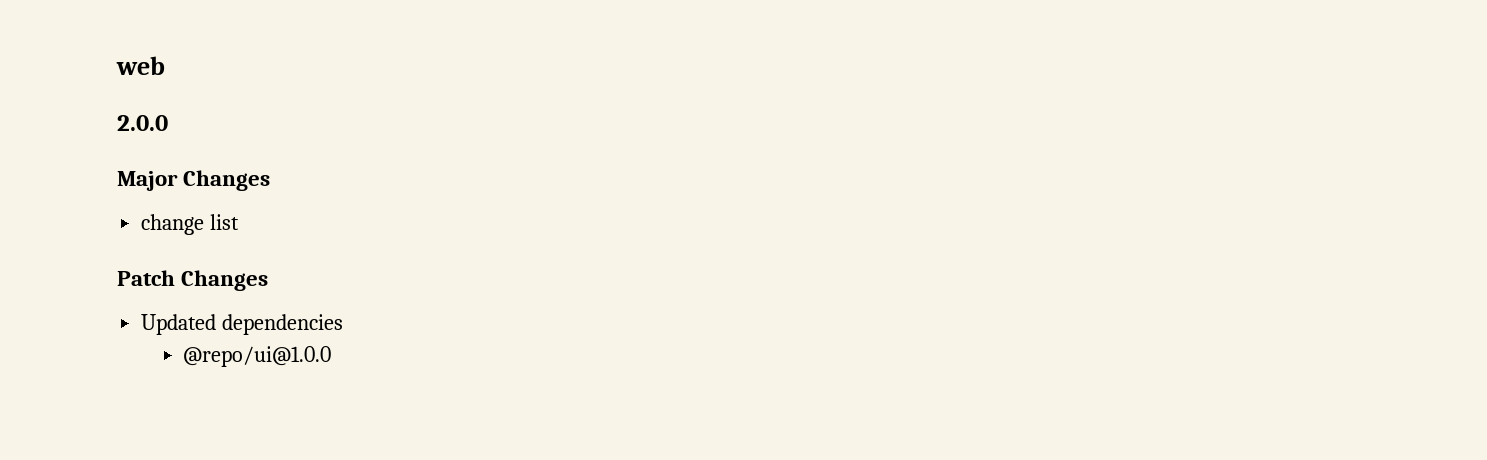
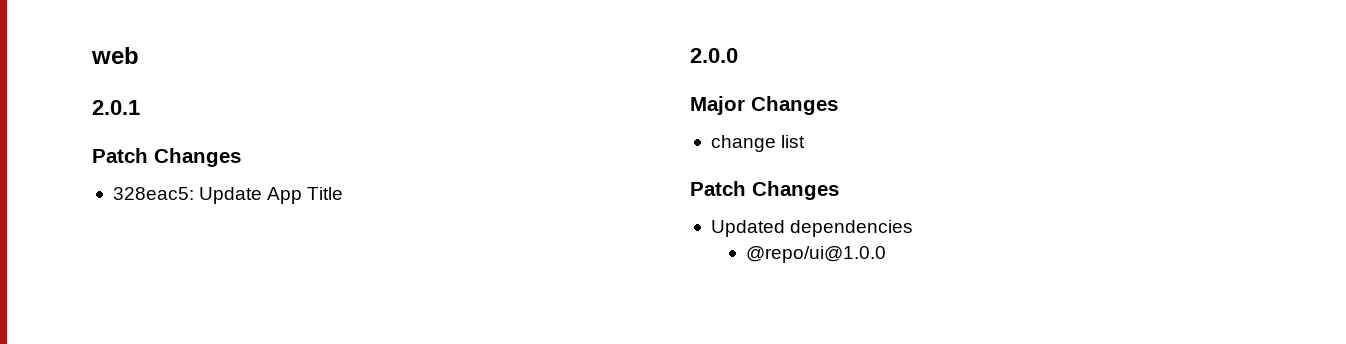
(165, 65) none -> [92,100,140,115] [92,148,241,167] [112,187,344,204] // 2.0.1 // Patch Changes // 328eac5: Update App Title

